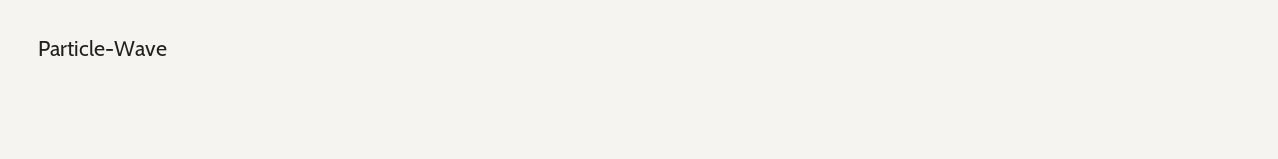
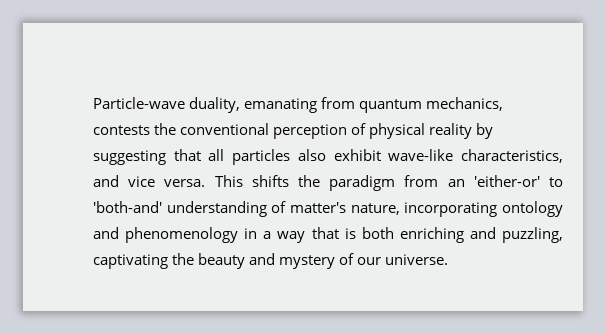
[38,40,167,56] Particle-Wave -> [93,97,504,113] [93,123,494,139] [93,149,563,165] [93,175,564,191] [93,201,563,217] [93,227,563,243] [93,253,449,269] Particle-wave duality, emanating from quantum mechanics, contests the conventional perception of physical reality by suggesting that all particles also exhibit wave-like characteristics, and vice versa. This shifts the paradigm from an 'either-or' to 'both-and' understanding of matter's nature, incorporating ontology and phenomenology in a way that is both enriching and puzzling, captivating the beauty and mystery of our universe.

